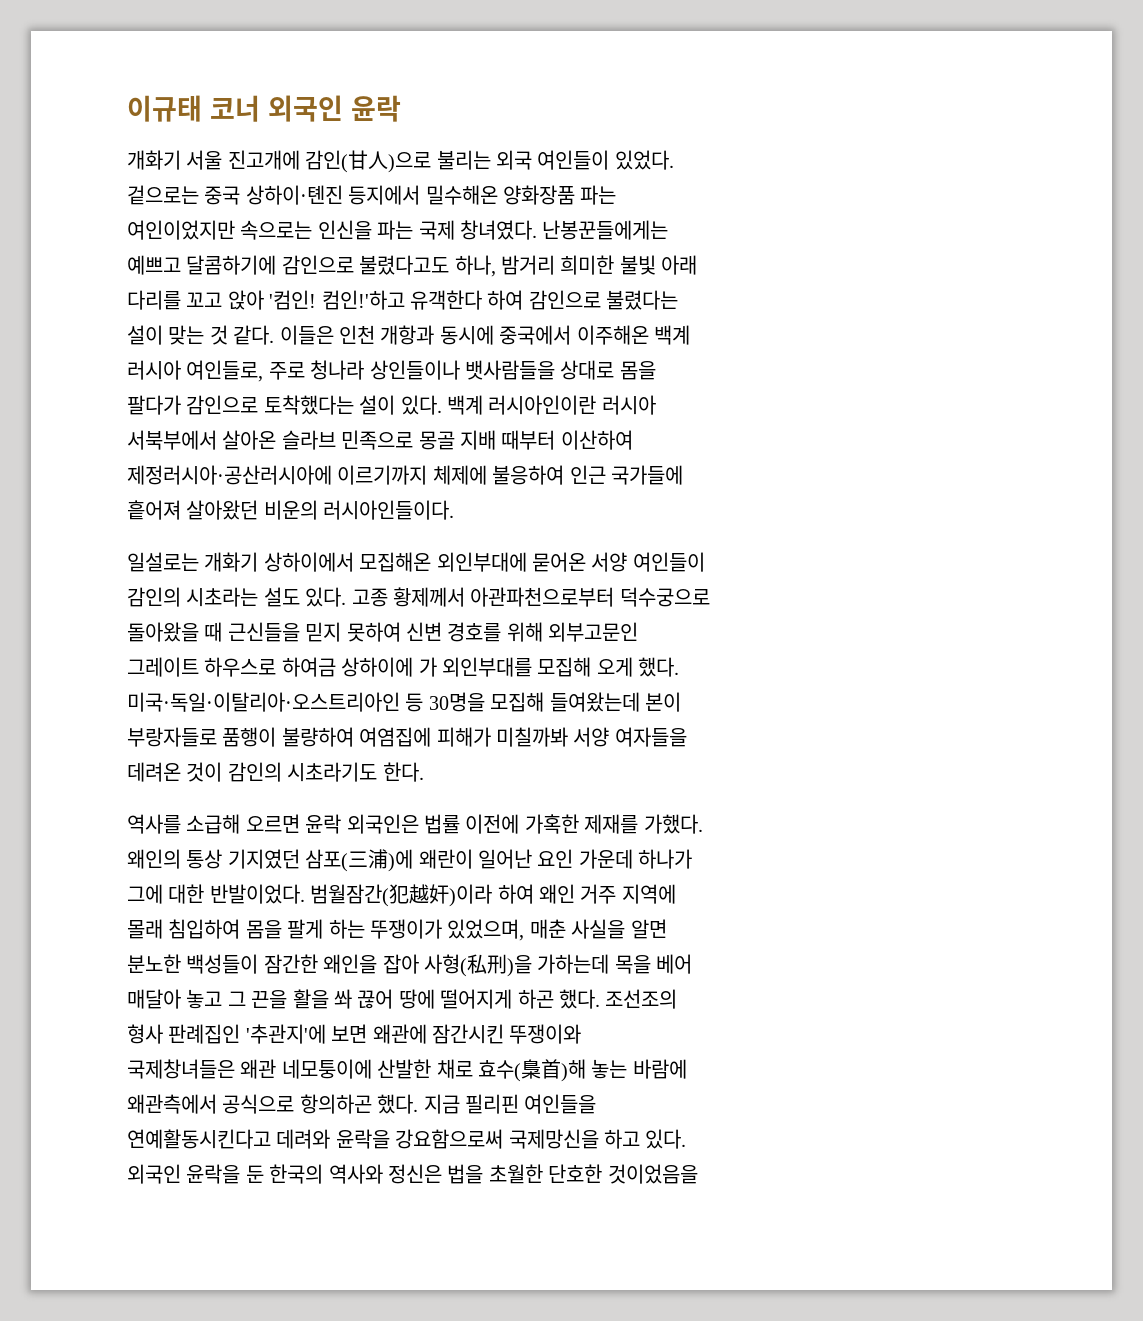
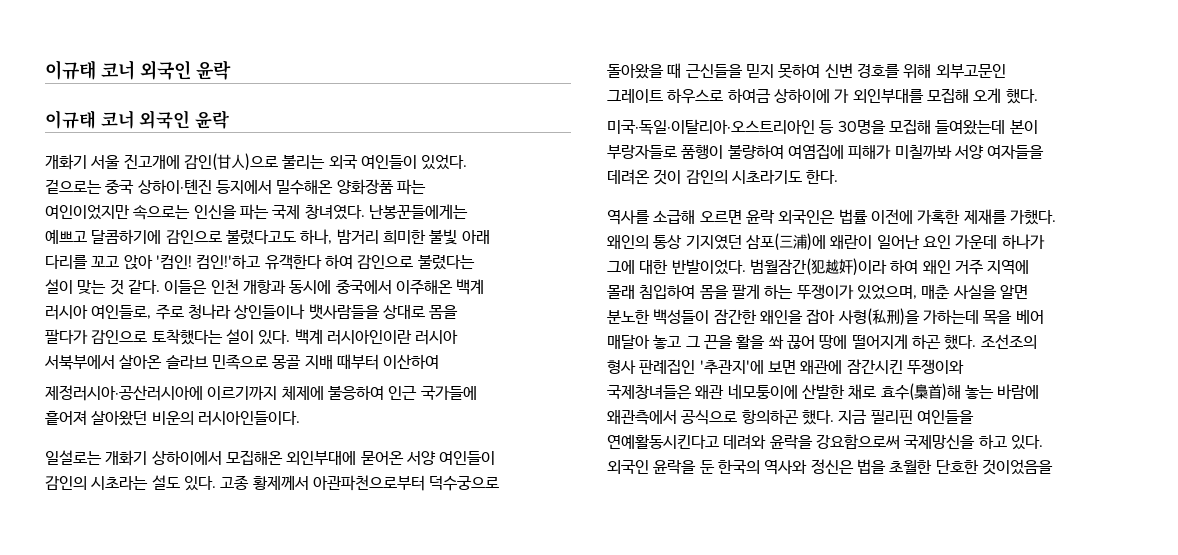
[127,95,401,122] 이규태 코너 외국인 윤락 -> [45,60,231,80] [45,110,230,129] 이규태 코너 외국인 윤락 // 이규태 코너 외국인 윤락

